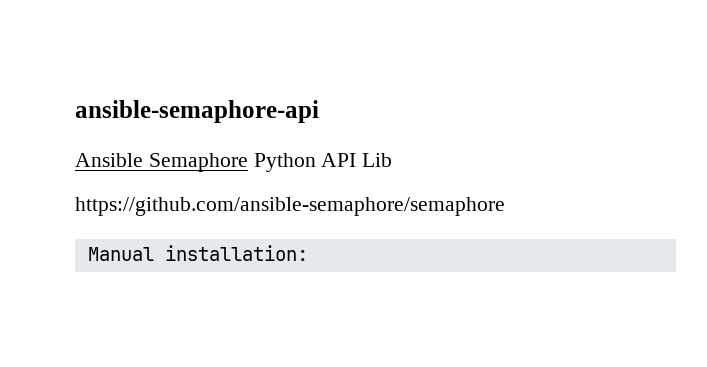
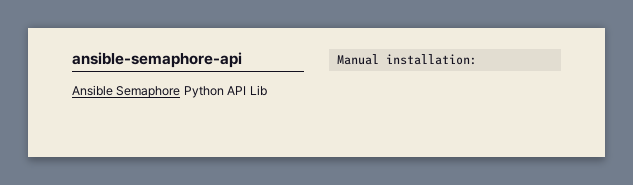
[75,197,505,216] // https://github.com/ansible-semaphore/semaphore -> (267, 90) none

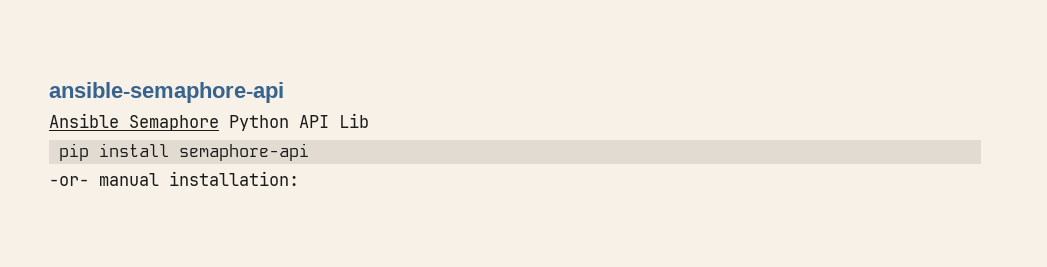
[336,54,379,65] Manual -> [58,143,309,161] [49,173,159,186] pip install semaphore-api // -or- manual

